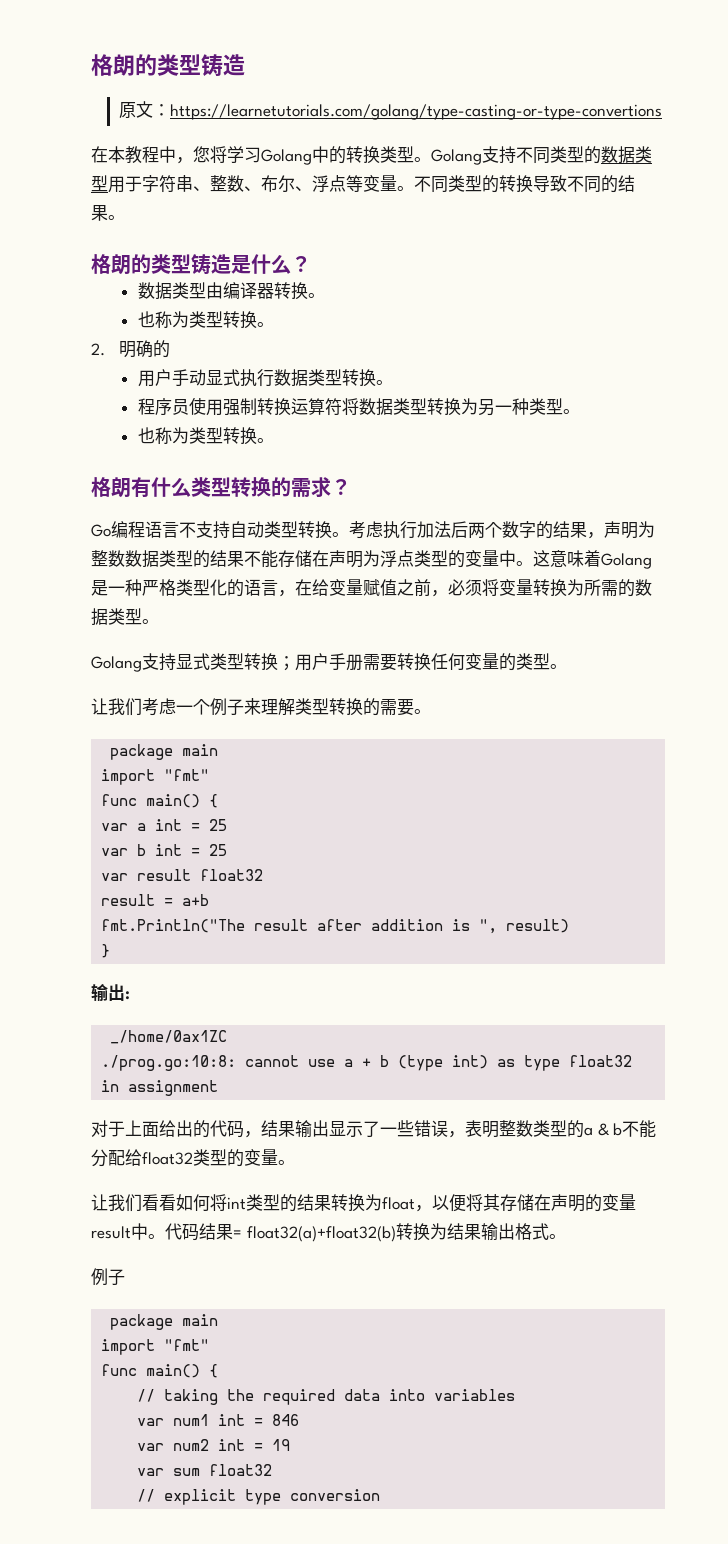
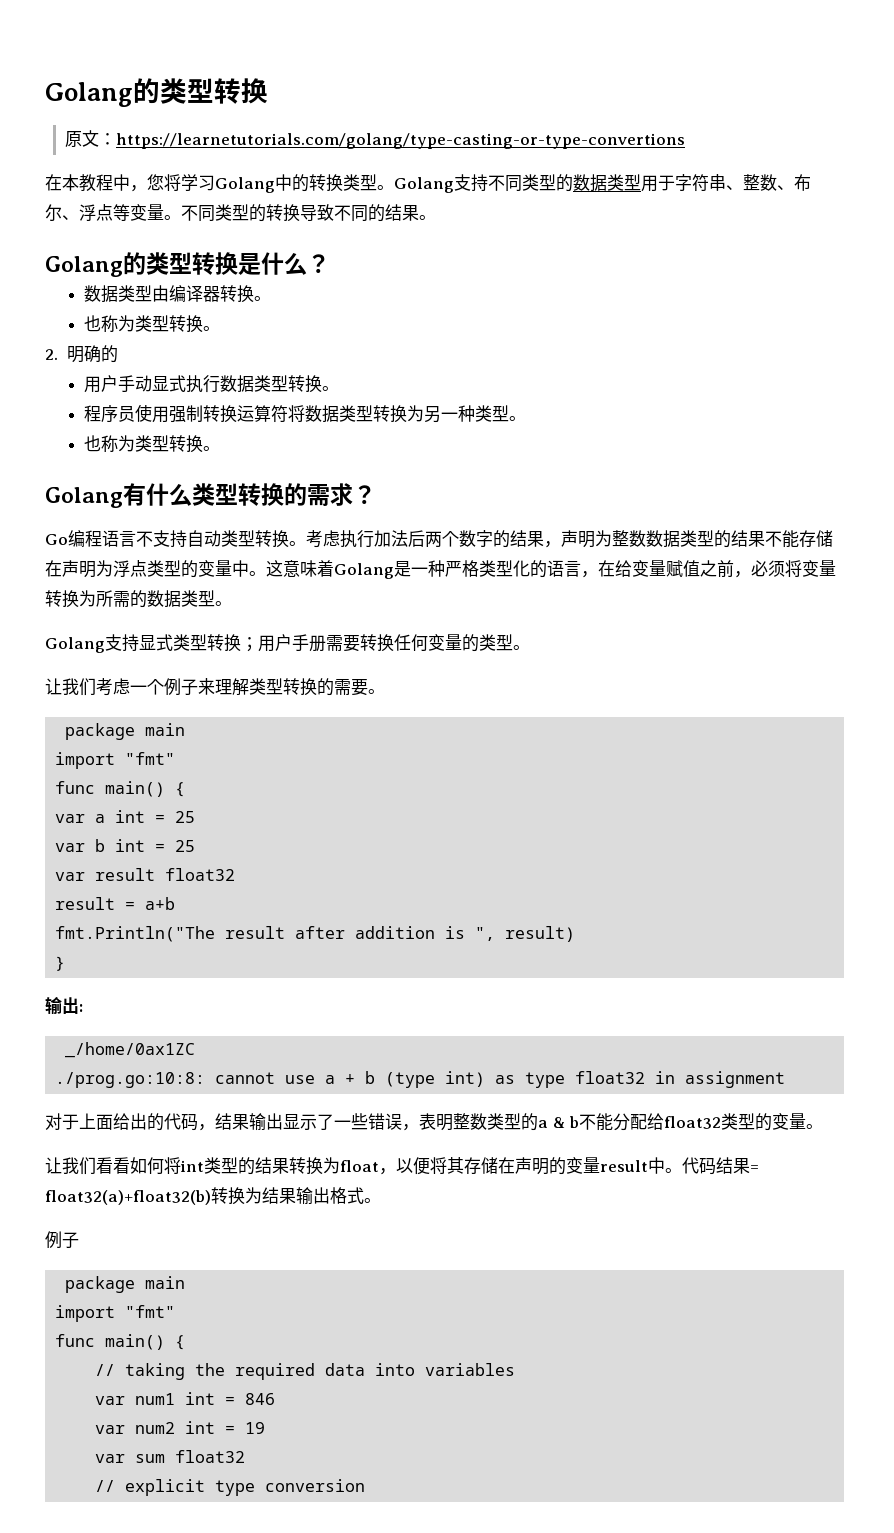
[91,54,245,77] 格朗的类型铸造 -> [45,78,268,107] Golang的类型转换
[91,254,231,275] 格朗的类型铸造 -> [45,252,238,277] Golang的类型转换
[91,477,131,498] 格朗 -> [45,487,123,508] Golang

